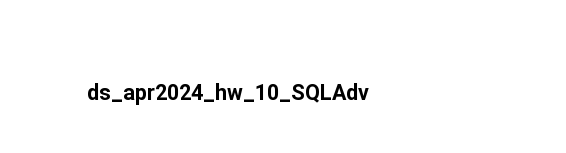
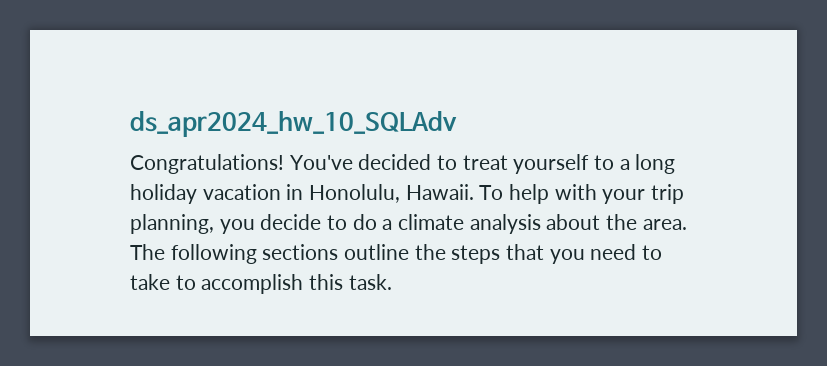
(369, 94) none -> [130,154,676,174] [130,184,685,204] [130,214,687,234] [130,244,663,264] [130,274,392,294] // Congratulations! You've decided to treat yourself to a long holiday vacation in Honolulu, Hawaii. To help with your trip planning, you decide to do a climate analysis about the area. The following sections outline the steps that you need to take to accomplish this task.

